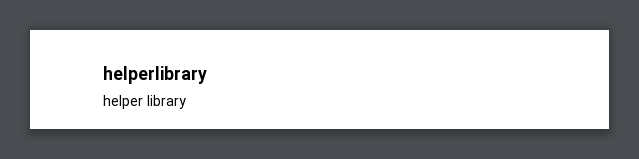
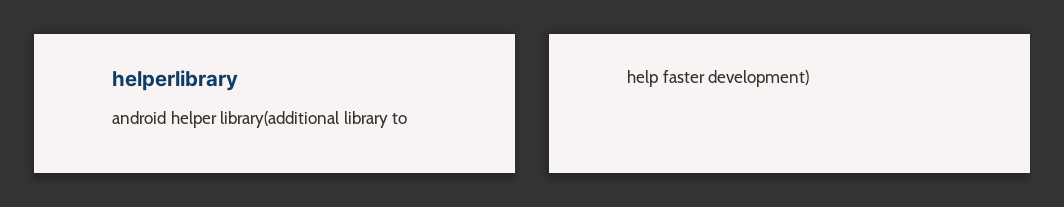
[103,95,186,109] helper library -> [112,111,408,128] [627,70,810,87] android helper library(additional library to help faster development)

